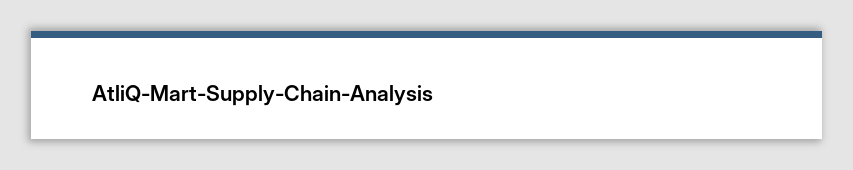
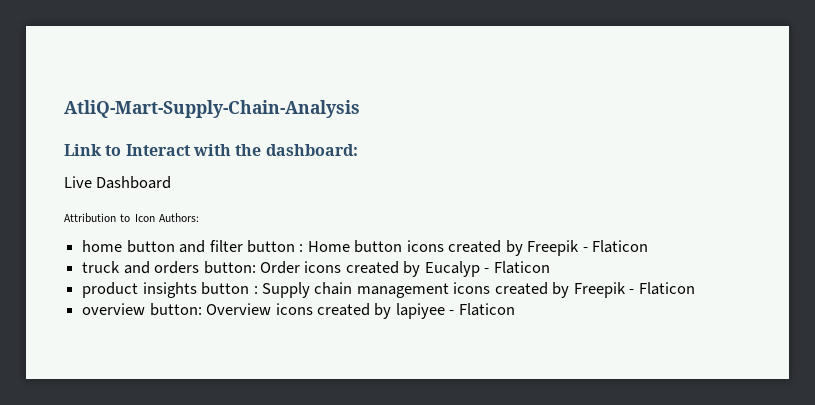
(433, 95) none -> [64,144,358,156] [64,176,172,189] [64,213,200,223] [82,240,649,256] [82,261,550,277] [82,282,695,298] [82,303,515,319] // Link to Interact with the dashboard: // Live Dashboard // Attribution to Icon Authors: // home button and filter button : Home button icons created by Freepik - Flaticon // truck and orders button: Order icons created by Eucalyp - Flaticon // product insights button : Supply chain management icons created by Freepik - Flaticon // overview button: Overview icons created by lapiyee - Flaticon

